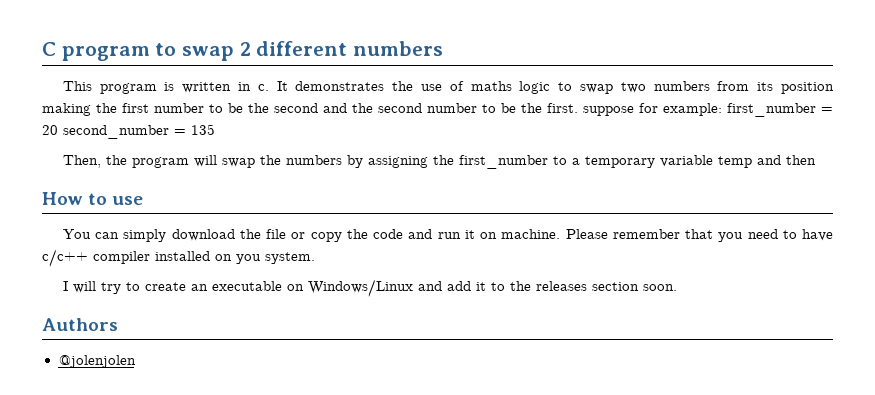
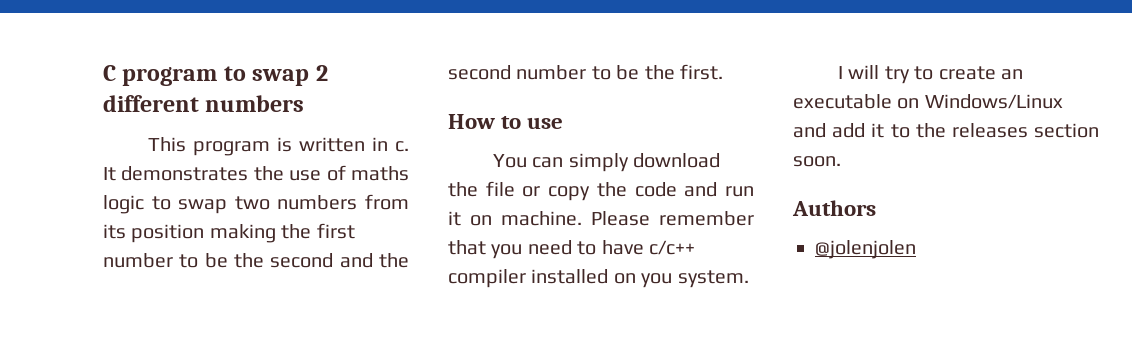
[583,103,833,117] [42,124,215,139] [62,155,816,169] suppose for example: first_number = 20 second_number = 135 // Then, the program will swap the numbers by assigning the first_number to a temporary variable temp and then -> (723, 72) none

